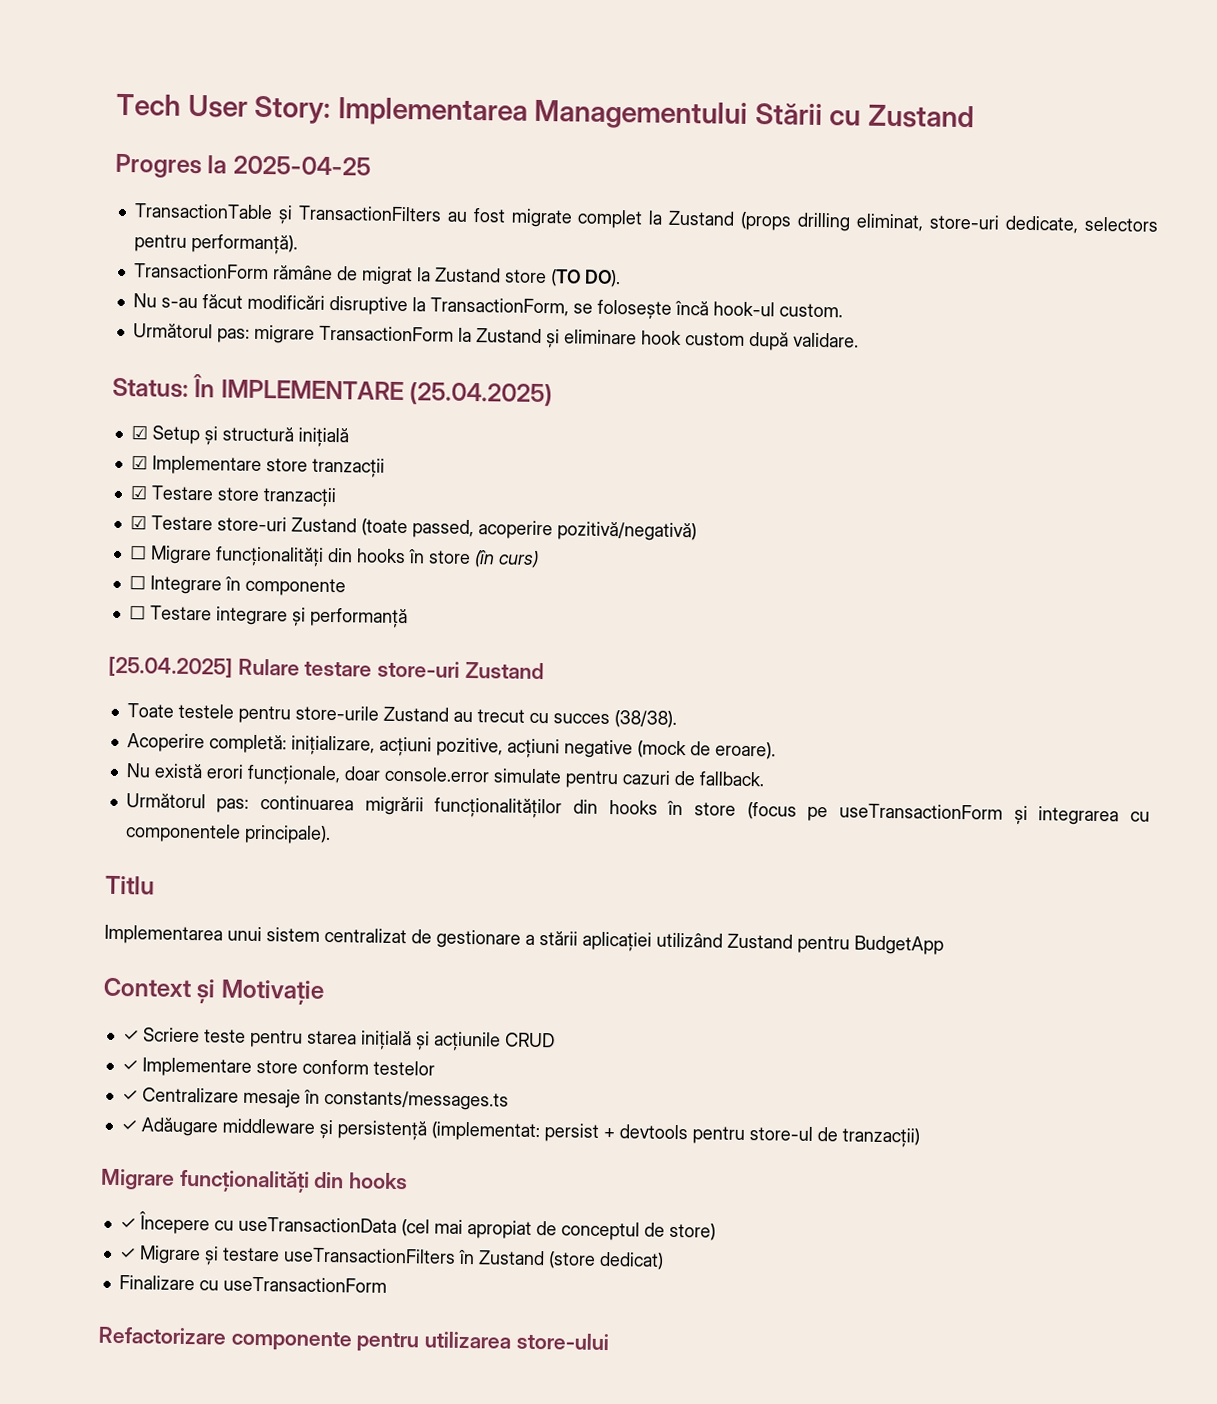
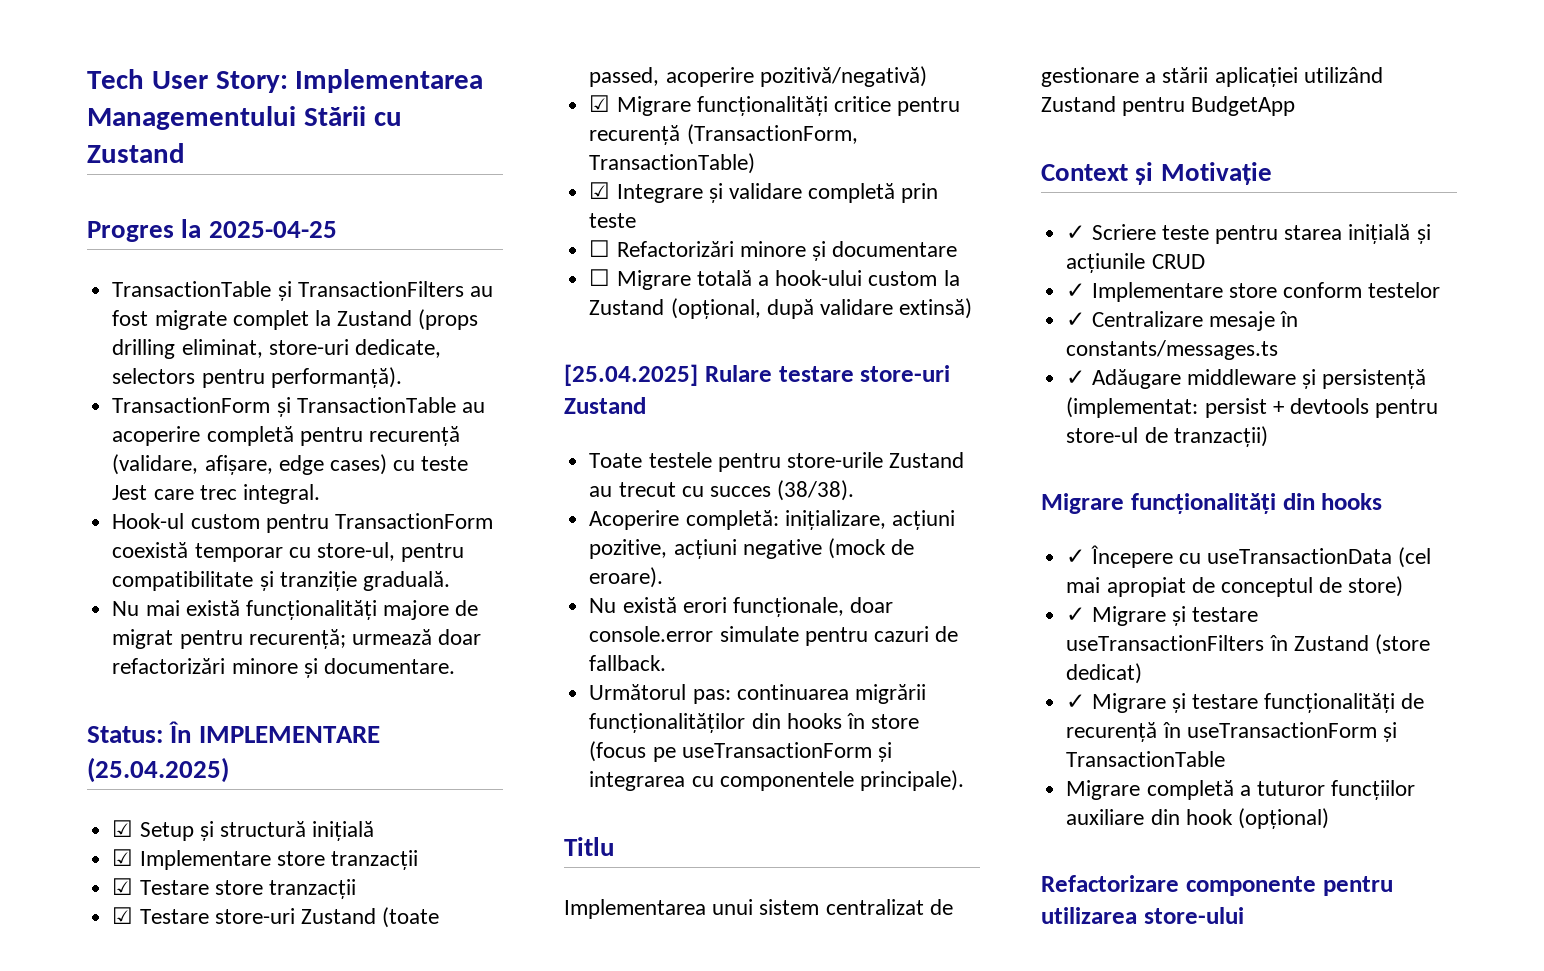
[272,265,621,288] [132,293,843,320] [132,323,859,351] rămâne de migrat la Zustand store (TO DO). // Nu s-au făcut modificări disruptive la TransactionForm, se folosește încă hook-ul custom. // Următorul pas: migrare TransactionForm la Zustand și eliminare hook custom după validare. -> [276,397,485,417] [112,426,460,446] [112,454,469,475] [112,484,320,504] [112,513,493,533] [112,542,465,562] [112,571,450,591] [112,600,479,620] [112,629,482,649] [112,658,455,678] și TransactionTable au acoperire completă pentru recurență (validare, afișare, edge cases) cu teste Jest care trec integral. // Hook-ul custom pentru TransactionForm coexistă temporar cu store-ul, pentru compatibilitate și tranziție graduală. // Nu mai există funcționalități majore de migrat pentru recurență; urmează doar refactorizări minore și documentare.
[128,545,539,568] [128,575,346,597] [128,605,408,629] ☐ Migrare funcționalități din hooks în store (în curs) // ☐ Integrare în componente // ☐ Testare integrare și performanță -> [589,95,961,116] [589,124,858,145] [589,153,756,174] [589,182,939,203] [589,213,637,228] [589,240,958,261] [589,269,960,290] [589,298,973,319] ☑ Migrare funcționalități critice pentru recurență (TransactionForm, TransactionTable) // ☑ Integrare și validare completă prin teste // ☐ Refactorizări minore și documentare // ☐ Migrare totală a hook-ului custom la Zustand (opțional, după validare extinsă)
[118,1275,387,1293] Finalizare cu useTransactionForm -> [1066,693,1425,713] [1066,722,1397,742] [1066,751,1226,767] [1066,780,1416,800] [1066,808,1329,829] ✓ Migrare și testare funcționalități de recurență în useTransactionForm și TransactionTable // Migrare completă a tuturor funcțiilor auxiliare din hook (opțional)

